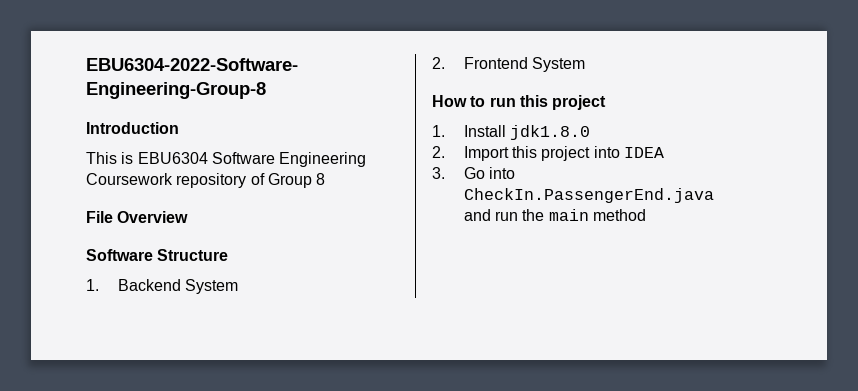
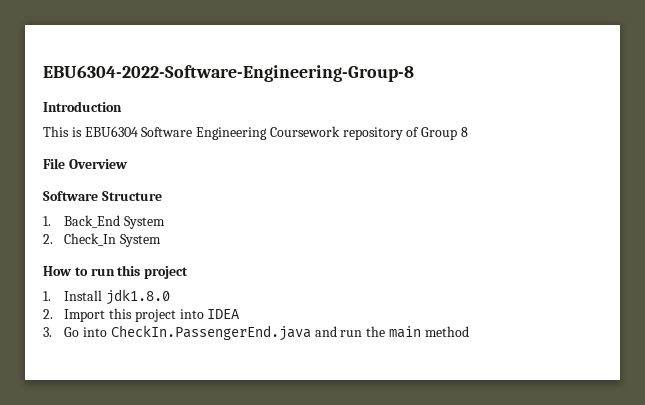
[117,279,181,291] Backend -> [64,215,121,228] Back_End
[463,57,528,69] Frontend -> [64,233,117,246] Check_In

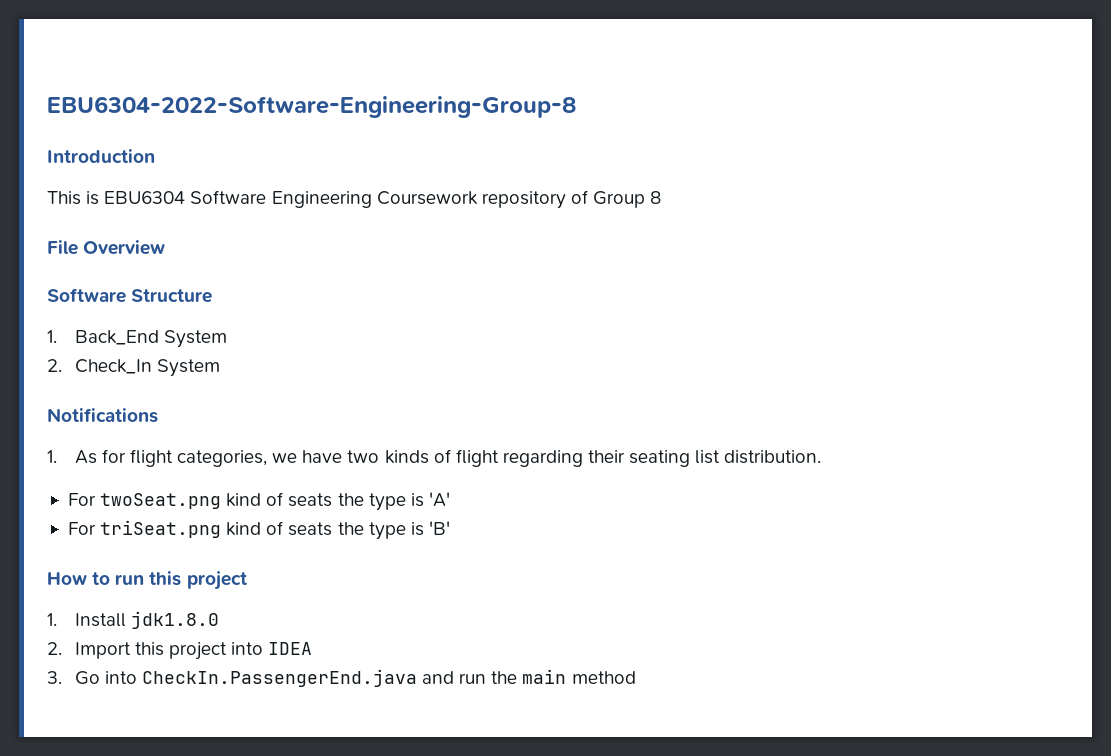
(162, 240) none -> [47,408,158,423] [47,449,822,467] [67,492,450,511] [67,520,450,540] // Notifications // 1. As for flight categories, we have two kinds of flight regarding their seating list distribution. // For twoSeat.png kind of seats the type is 'A' // For triSeat.png kind of seats the type is 'B'

